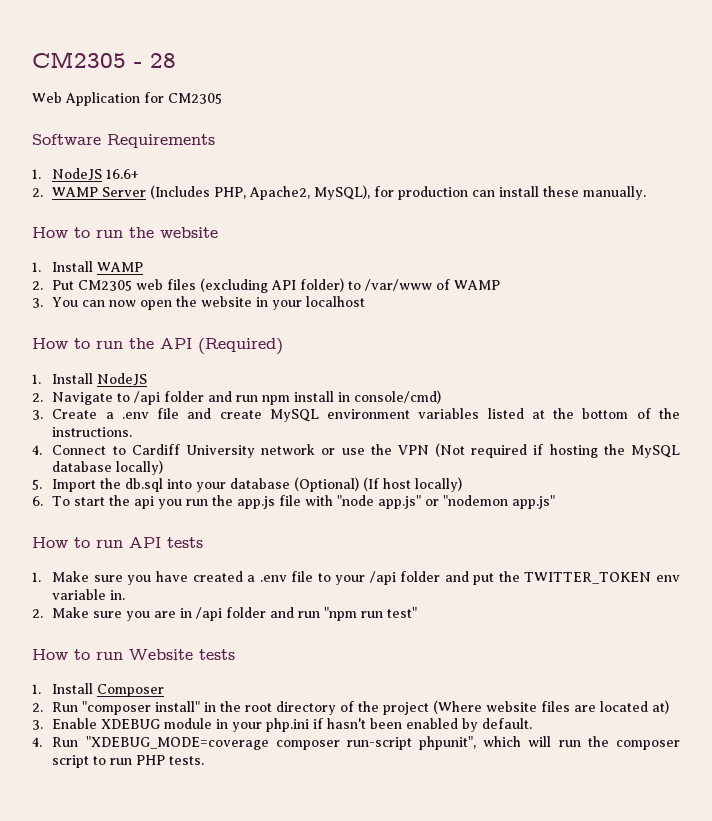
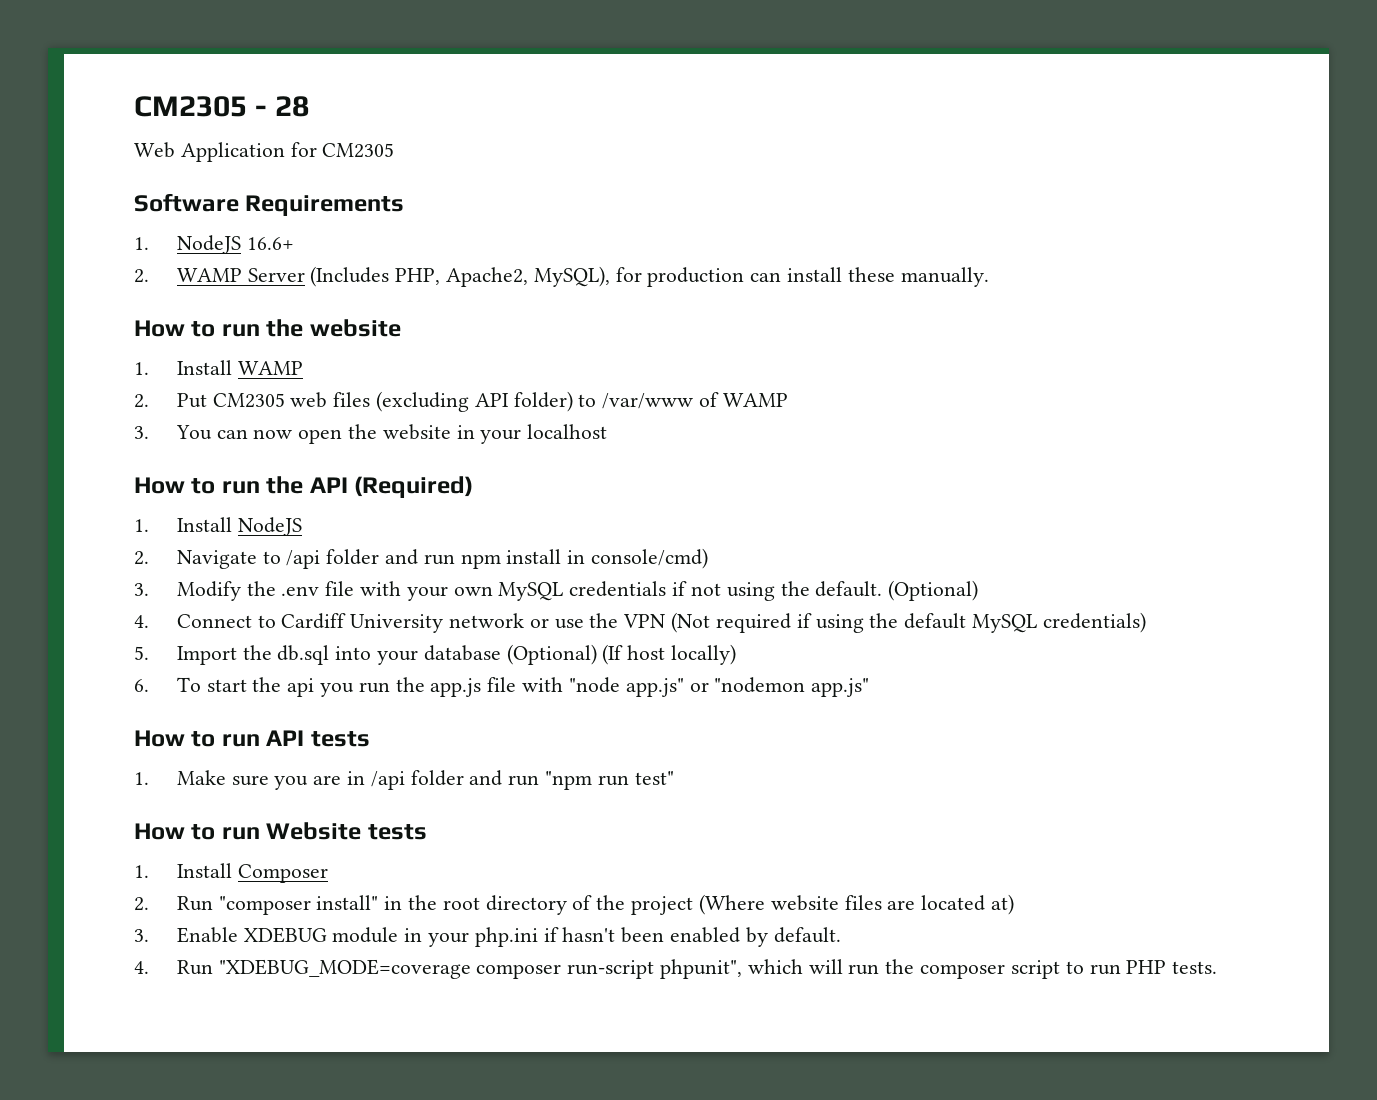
[52,408,681,422] [52,427,133,437] Create a .env file and create MySQL environment variables listed at the bottom of the instructions. -> [176,580,979,601] Modify the .env file with your own MySQL credentials if not using the default. (Optional)
[549,444,680,458] [52,460,164,475] hosting the MySQL database locally) -> [815,612,1146,633] using the default MySQL credentials)
[155,571,681,585] [52,589,126,600] [32,607,151,621] have created a .env file to your /api folder and put the TWITTER_TOKEN env variable in. // 2. Make sure you -> (309, 783) none

